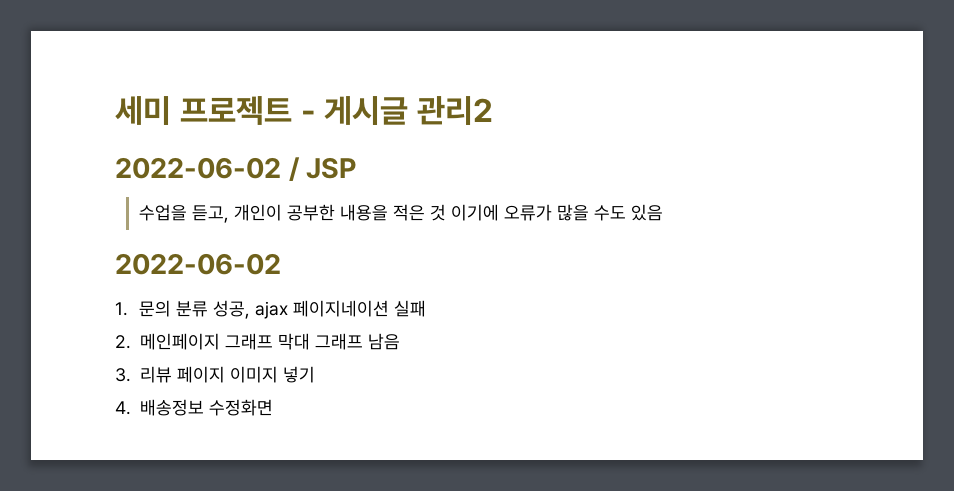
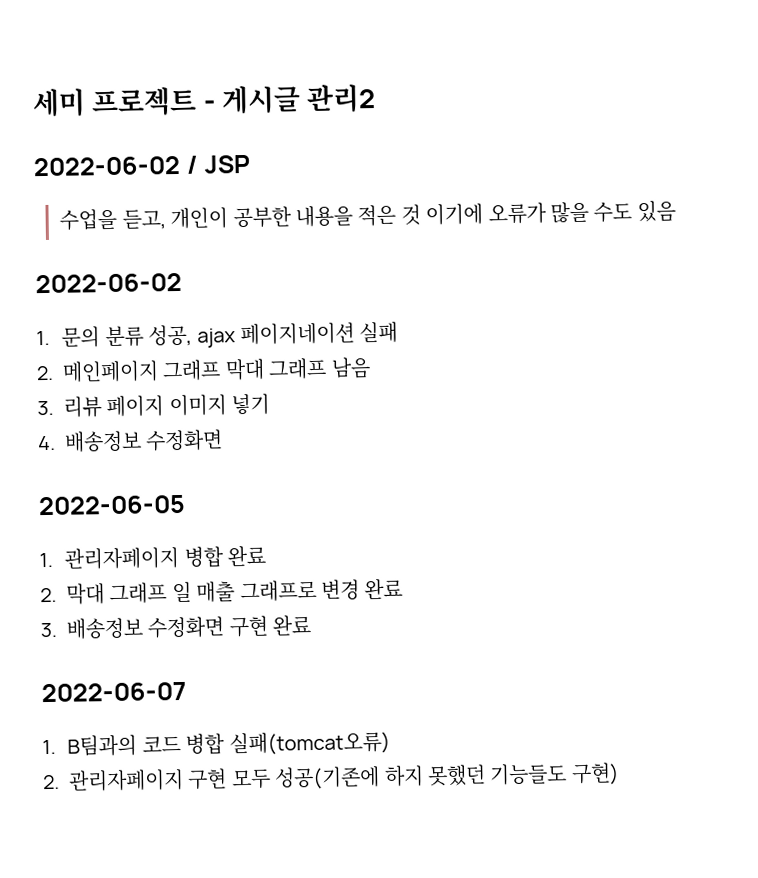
(273, 407) none -> [38,494,186,516] [39,545,267,570] [40,578,404,605] [40,615,312,640] [41,681,186,703] [42,730,391,757] [43,762,620,792] // 2022-06-05 // 1. 관리자페이지 병합 완료 // 2. 막대 그래프 일 매출 그래프로 변경 완료 // 3. 배송정보 수정화면 구현 완료 // 2022-06-07 // 1. B팀과의 코드 병합 실패(tomcat오류) // 2. 관리자페이지 구현 모두 성공(기존에 하지 못했던 기능들도 구현)

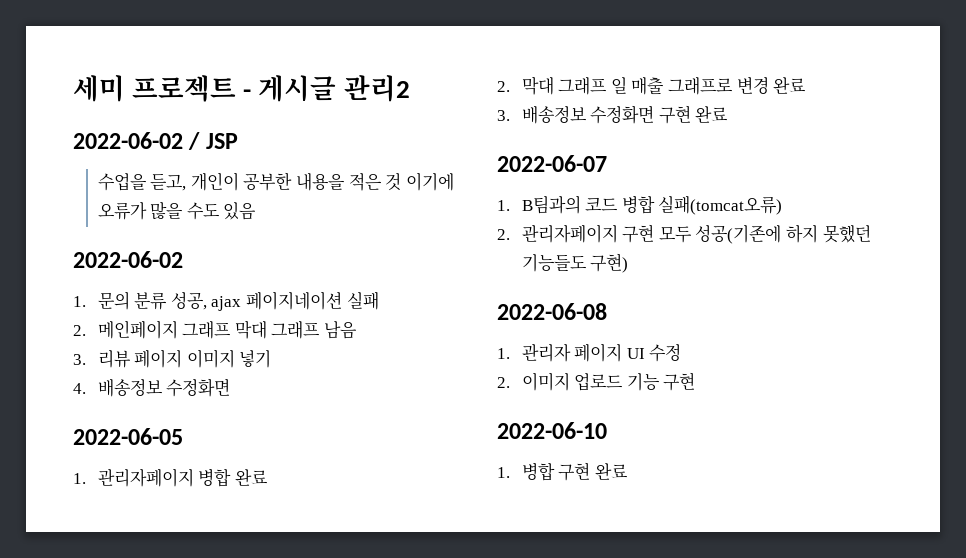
(620, 774) none -> [497,303,607,320] [497,343,682,362] [497,372,696,391] [497,422,607,439] [497,462,628,481] // 2022-06-08 // 1. 관리자 페이지 UI 수정 // 2. 이미지 업로드 기능 구현 // 2022-06-10 // 1. 병합 구현 완료

